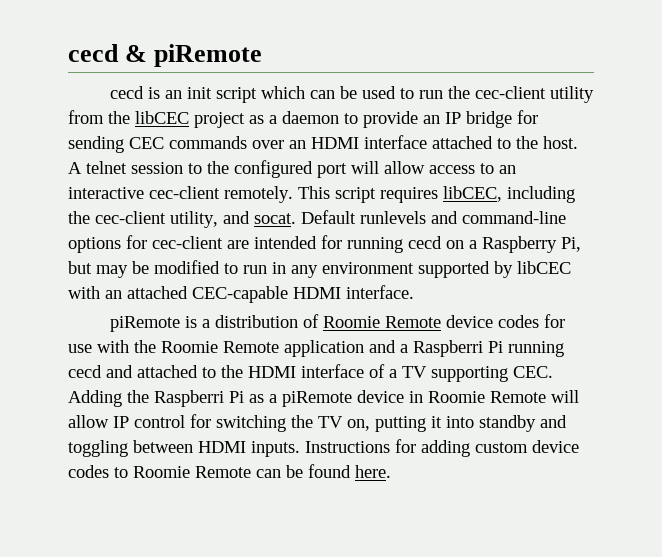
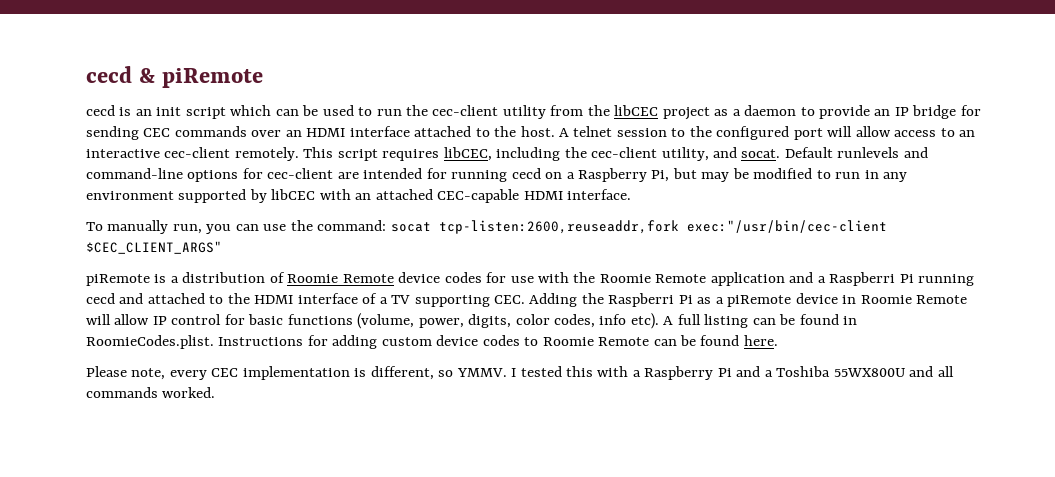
(414, 292) none -> [86,220,887,234] [86,241,222,254] // To manually run, you can use the command: socat tcp-listen:2600,reuseaddr,fork exec:"/usr/bin/cec-client $CEC_CLIENT_ARGS"
[216,415,567,432] [68,440,300,457] switching the TV on, putting it into standby and toggling between HDMI inputs. -> [248,313,858,329] [86,335,214,349] basic functions (volume, power, digits, color codes, info etc). A full listing can be found in RoomieCodes.plist.
(391, 471) none -> [86,366,954,380] [86,387,216,398] // Please note, every CEC implementation is different, so YMMV. I tested this with a Raspberry Pi and a Toshiba 55WX800U and all commands worked.

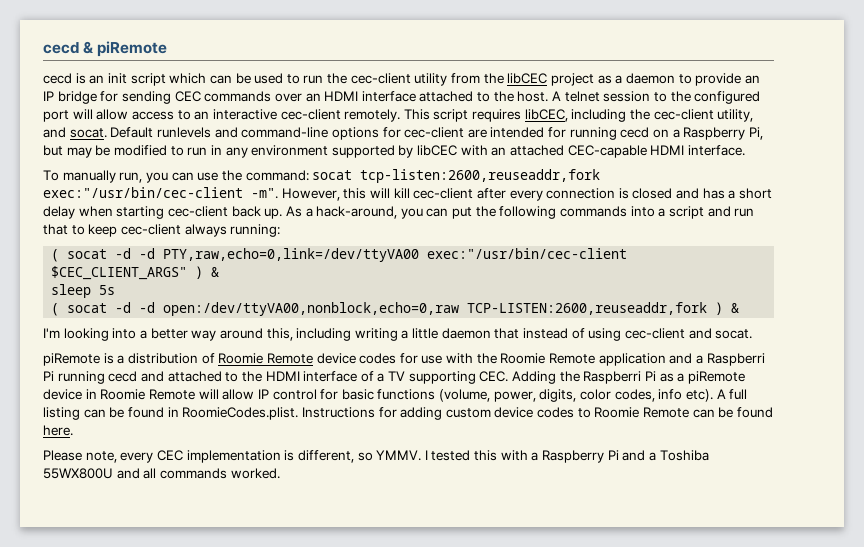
[86,241,222,254] $CEC_CLIENT_ARGS" -> [251,188,773,201] [43,206,755,219] [43,224,281,237] [51,248,628,262] [51,266,220,280] [51,284,116,298] [51,302,740,316] [43,328,753,341] -m". However, this will kill cec-client after every connection is closed and has a short delay when starting cec-client back up. As a hack-around, you can put the following commands into a script and run that to keep cec-client always running: // ( socat -d -d PTY,raw,echo=0,link=/dev/ttyVA00 exec:"/usr/bin/cec-client $CEC_CLIENT_ARGS" ) & // sleep 5s // ( socat -d -d open:/dev/ttyVA00,nonblock,echo=0,raw TCP-LISTEN:2600,reuseaddr,fork ) & // I'm looking into a better way around this, including writing a little daemon that instead of using cec-client and socat.

